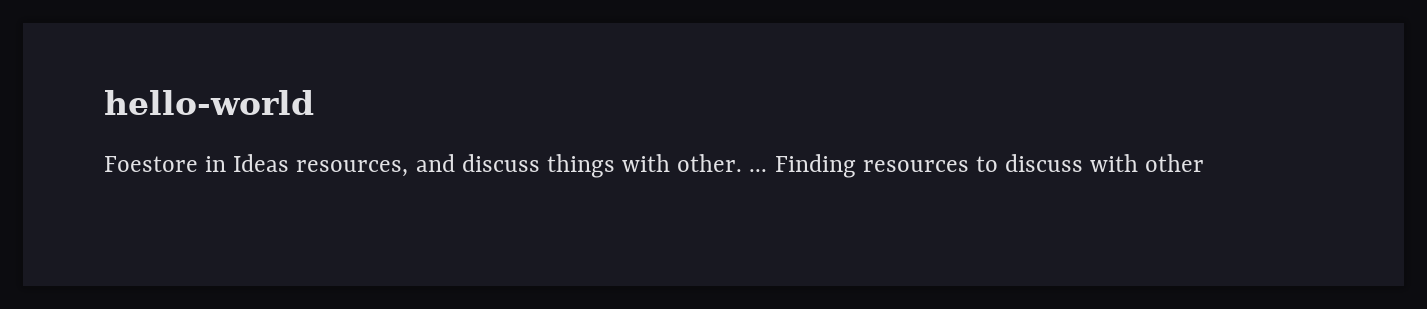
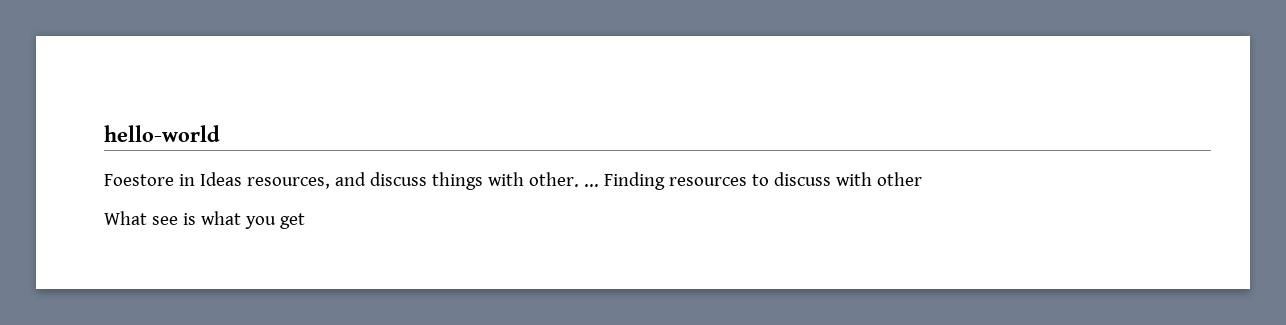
(1205, 163) none -> [104,211,305,229] // What see is what you get

